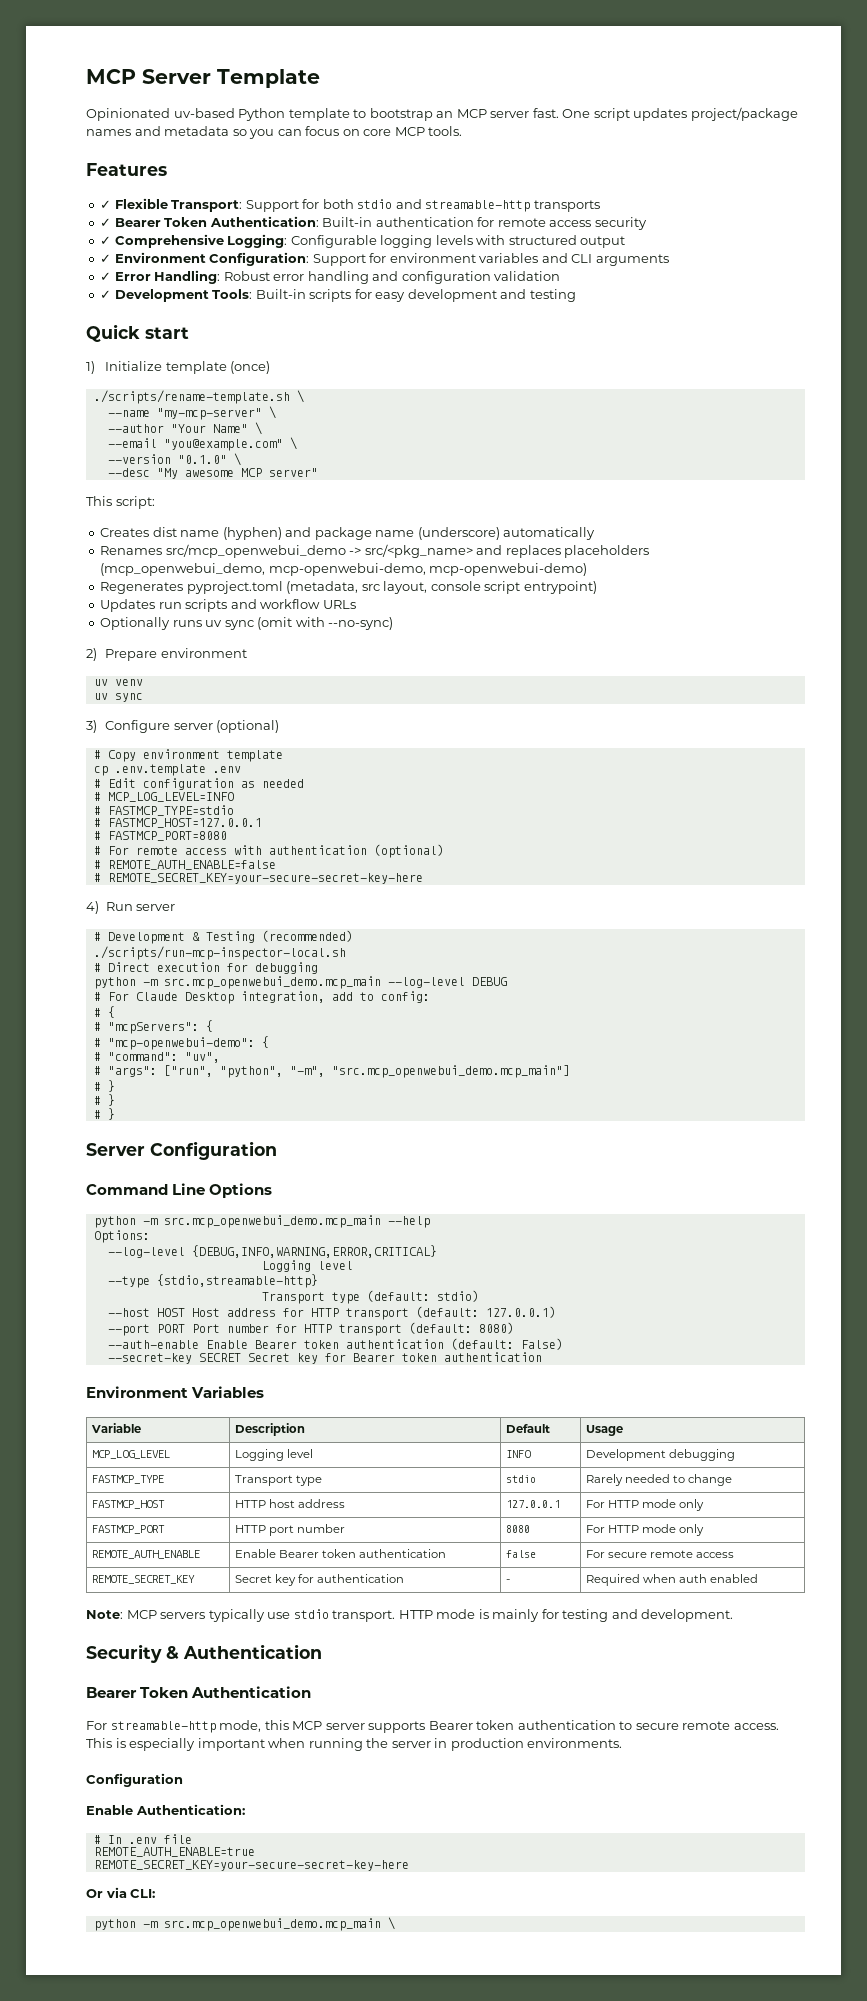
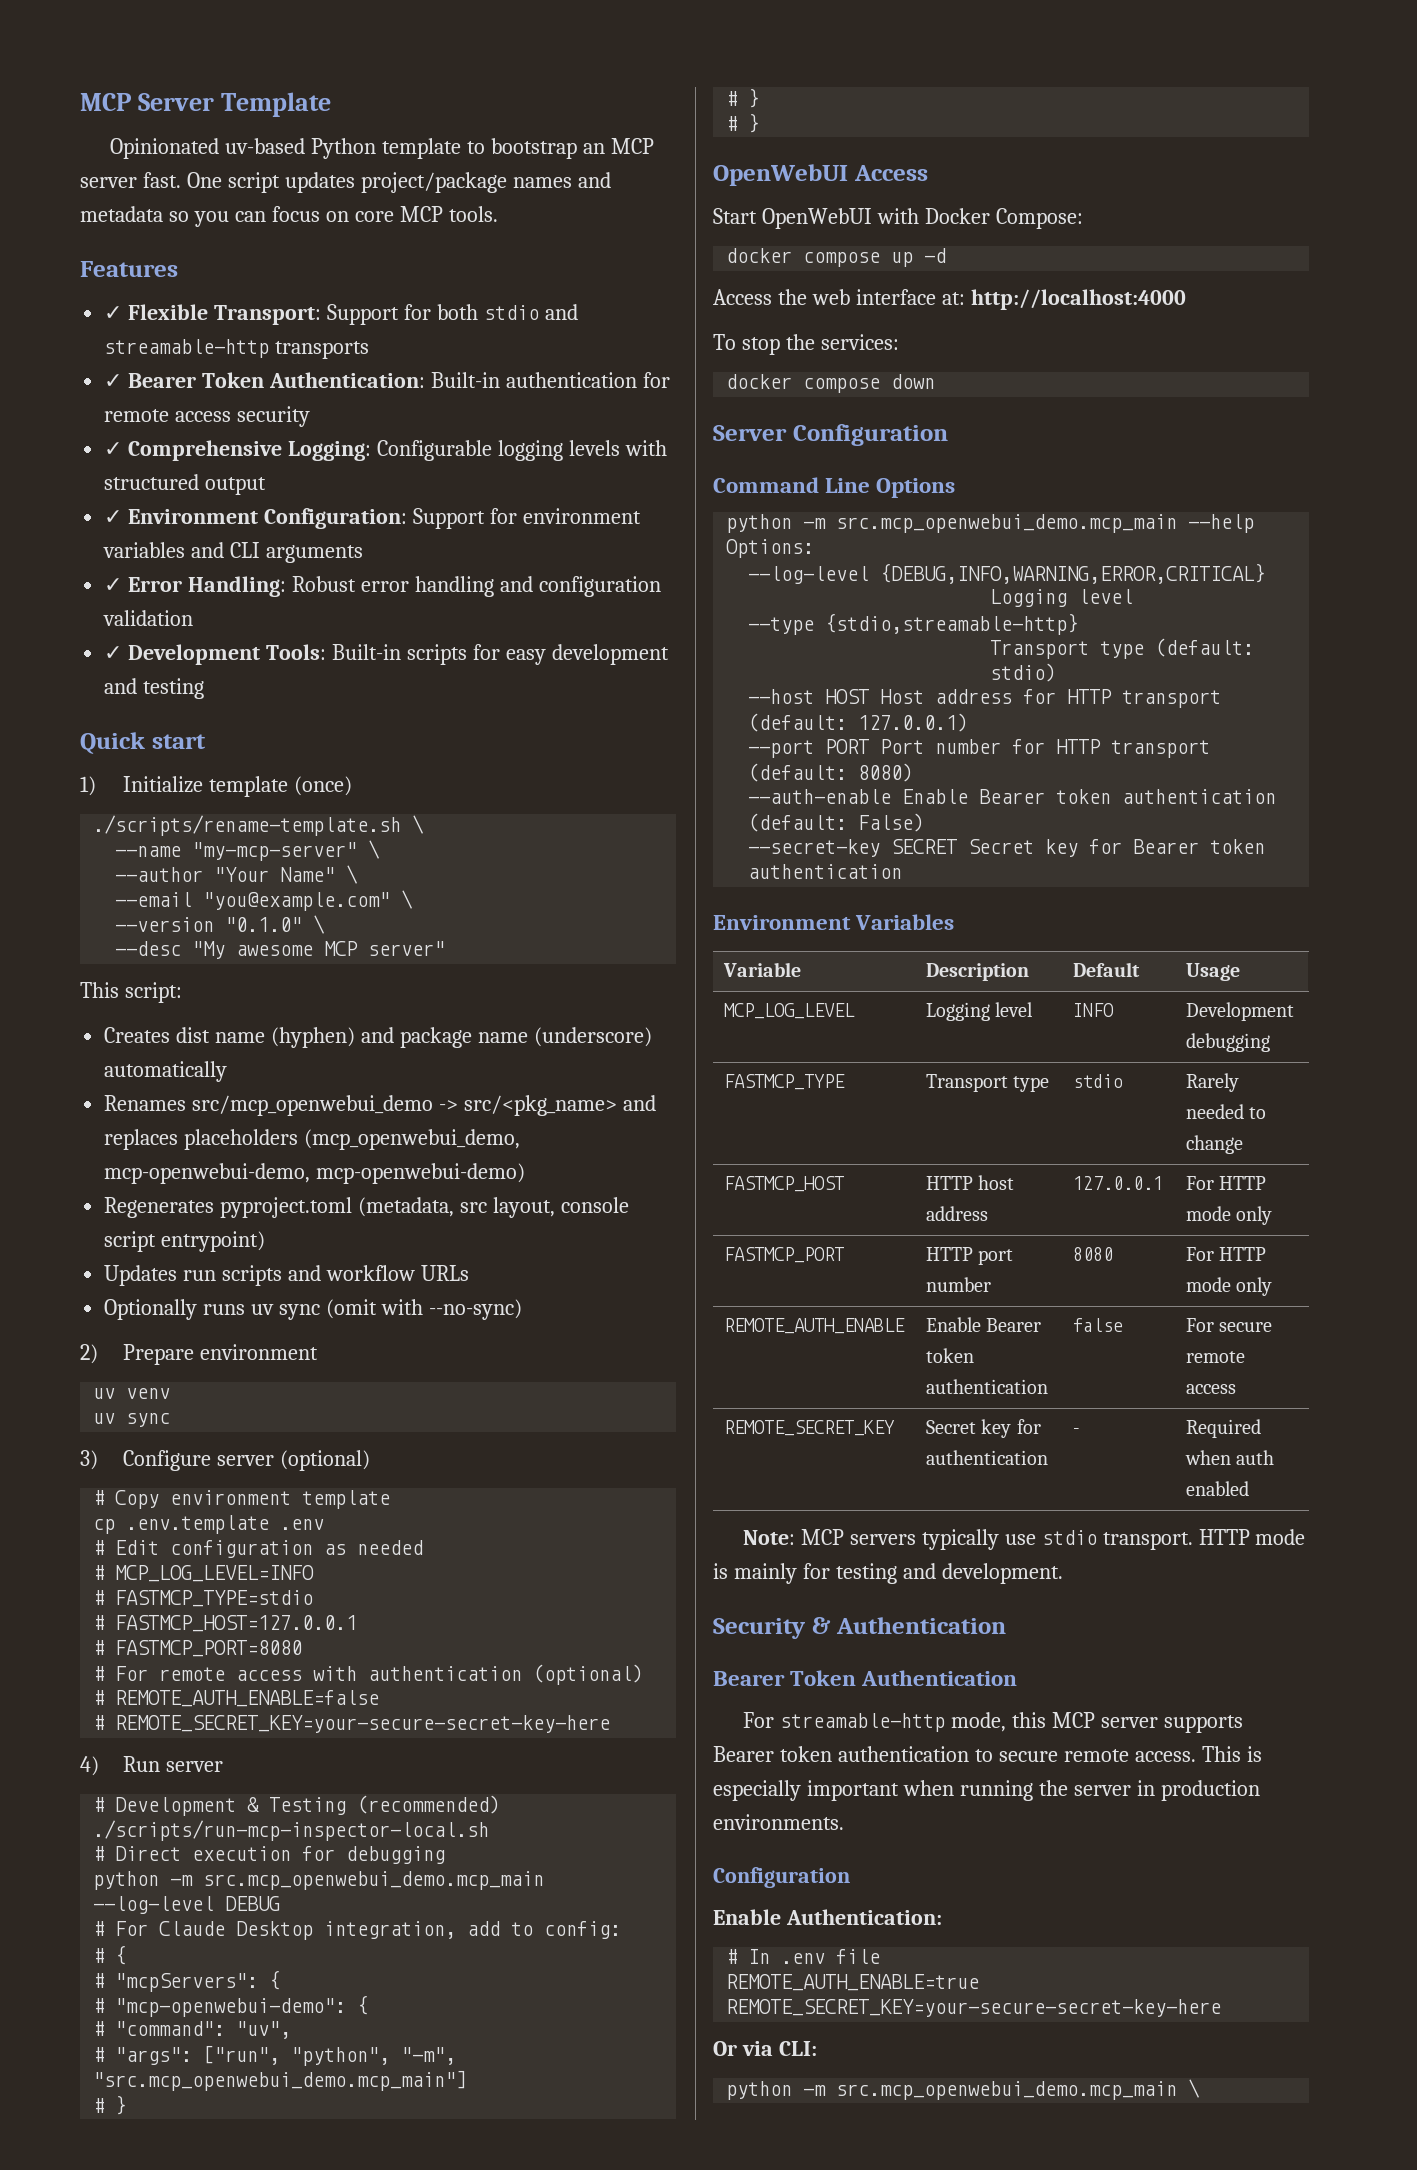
(115, 1114) none -> [713,164,928,186] [713,208,1083,229] [726,248,947,267] [713,289,1186,310] [713,334,899,355] [726,374,936,393] // OpenWebUI Access // Start OpenWebUI with Docker Compose: // docker compose up -d // Access the web interface at: http://localhost:4000 // To stop the services: // docker compose down

